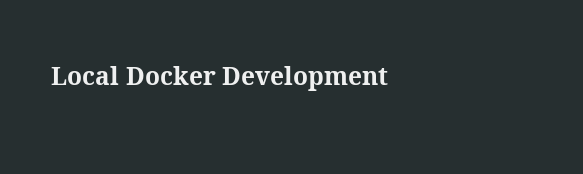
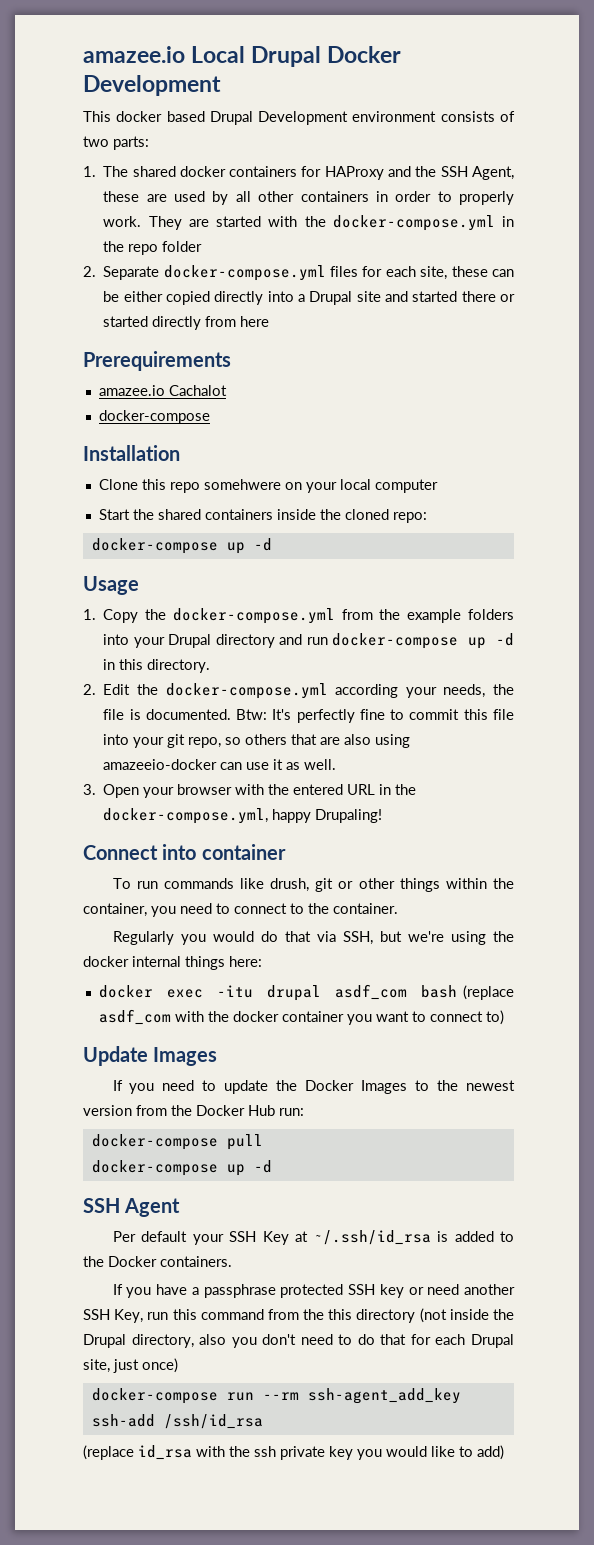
[51,66,119,85] Local -> [83,46,322,67] amazee.io Local Drupal
(389, 78) none -> [83,111,515,125] [83,136,149,150] [83,166,514,180] [103,191,514,205] [103,215,514,231] [103,241,203,255] [83,265,515,281] [103,291,515,305] [103,316,270,330] [83,351,231,371] [98,385,227,396] [98,410,210,424] [83,445,180,461] [98,479,438,493] [98,509,427,523] [91,538,272,554] [83,576,139,595] [83,608,514,624] [103,633,515,649] [103,659,211,673] [83,683,514,699] [103,709,514,723] [103,734,411,748] [103,759,337,770] [83,784,417,798] [103,808,383,824] [83,844,286,860] [112,878,514,892] [83,903,398,917] [112,931,514,945] [83,956,262,970] [98,984,514,1001] [98,1009,504,1025] [83,1046,218,1066] [112,1080,516,1094] [83,1105,304,1116] [91,1134,263,1150] [91,1160,272,1176] [83,1198,181,1217] [112,1230,515,1245] [83,1256,232,1267] [112,1284,516,1298] [83,1308,514,1323] [83,1334,514,1348] [83,1358,178,1373] [91,1388,461,1404] [91,1414,263,1429] [83,1445,504,1460] // This docker based Drupal Development environment consists of two parts: // 1. The shared docker containers for HAProxy and the SSH Agent, these are used by all other containers in order to properly work. They are started with the docker-compose.yml in the repo folder // 2. Separate docker-compose.yml files for each site, these can be either copied directly into a Drupal site and started there or started directly from here // Prerequirements // amazee.io Cachalot // docker-compose // Installation // Clone this repo somehwere on your local computer // Start the shared containers inside the cloned repo: // docker-compose up -d // Usage // 1. Copy the docker-compose.yml from the example folders into your Drupal directory and run docker-compose up -d in this directory. // 2. Edit the docker-compose.yml according your needs, the file is documented. Btw: It's perfectly fine to commit this file into your git repo, so others that are also using amazeeio-docker can use it as well. // 3. Open your browser with the entered URL in the docker-compose.yml, happy Drupaling! // Connect into container // To run commands like drush, git or other things within the container, you need to connect to the container. // Regularly you would do that via SSH, but we're using the docker internal things here: // docker exec -itu drupal asdf_com bash (replace asdf_com with the docker container you want to connect to) // Update Images // If you need to update the Docker Images to the newest version from the Docker Hub run: // docker-compose pull // docker-compose up -d // SSH Agent // Per default your SSH Key at ~/.ssh/id_rsa is added to the Docker containers. // If you have a passphrase protected SSH key or need another SSH Key, run this command from the this directory (not inside the Drupal directory, also you don't need to do that for each Drupal site, just once) // docker-compose run --rm ssh-agent_add_key ssh-add /ssh/id_rsa // (replace id_rsa with the ssh private key you would like to add)

